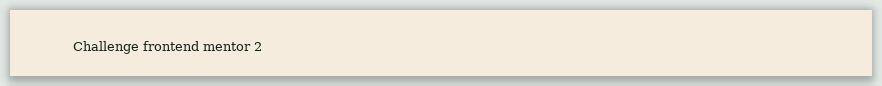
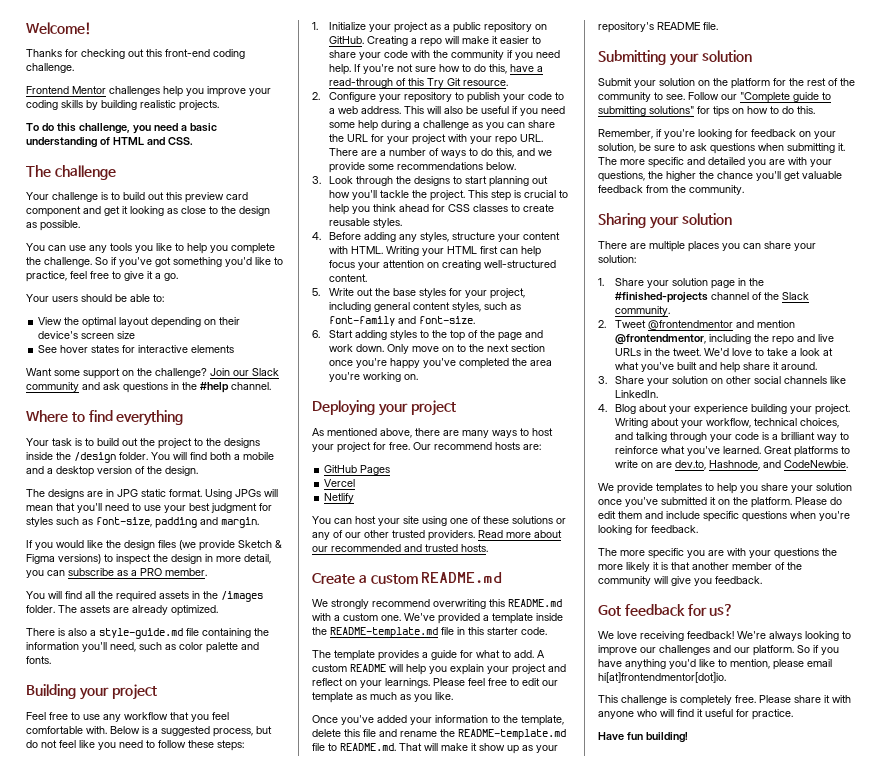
[73,41,262,54] Challenge frontend mentor 2 -> [26,22,91,35] [26,49,245,59] [26,63,74,73] [26,86,271,97] [26,100,219,111] [26,123,217,134] [26,137,193,148] [26,165,116,180] [26,192,248,203] [26,206,270,217] [26,220,80,231] [26,243,275,254] [26,257,283,267] [26,271,178,282] [26,294,164,302] [38,317,241,328] [38,331,136,339] [38,345,235,353] [26,368,279,379] [26,382,271,393] [26,410,184,426] [26,438,260,449] [26,452,274,463] [26,466,198,477] [26,489,278,499] [26,503,272,513] [26,517,259,528] [26,540,282,551] [26,554,271,565] [26,568,207,578] [26,591,263,602] [26,605,218,616] [26,628,269,639] [26,642,259,653] [26,656,51,664] [26,684,157,700] [26,712,229,722] [26,726,272,737] [26,740,244,751] [312,22,548,33] [329,36,542,47] [329,50,561,60] [329,64,544,75] [329,78,509,88] [312,92,565,103] [329,106,566,116] [329,120,556,131] [329,134,544,145] [329,148,553,158] [329,162,517,173] [312,176,549,187] [329,190,569,201] [329,204,555,215] [329,218,403,228] [312,232,561,242] [329,246,542,257] [329,260,557,270] [329,274,368,282] [312,288,526,299] [329,302,522,312] [329,316,476,326] [312,330,544,341] [329,344,546,354] [329,358,553,369] [329,372,419,382] [312,400,456,416] [312,428,553,438] [312,442,541,453] [324,465,391,475] [324,479,356,487] [324,493,355,503] [312,516,566,526] [312,530,562,541] [312,544,488,552] [312,572,503,584] [312,599,562,609] [312,613,563,624] [312,627,547,638] [312,650,545,661] [312,664,566,675] [312,678,558,688] [312,692,453,703] [312,715,564,726] [312,729,566,740] [312,743,558,754] [598,22,718,33] [598,50,752,66] [598,78,855,89] [598,92,831,103] [598,106,815,117] [598,129,836,139] [598,143,845,154] [598,157,832,168] [598,171,842,182] [598,185,744,195] [598,213,732,229] [598,241,816,252] [598,255,636,263] [598,278,765,289] [615,292,810,303] [615,306,671,316] [598,320,796,330] [615,334,835,345] [615,348,834,356] [615,362,818,373] [598,376,847,386] [615,390,659,398] [598,404,851,415] [615,418,840,428] [615,432,850,442] [615,446,851,457] [615,460,849,470] [598,483,852,494] [598,497,842,508] [598,511,850,522] [598,525,698,535] [598,548,837,559] [598,562,802,572] [598,576,762,586] [598,604,734,616] [598,631,851,641] [598,645,839,656] [598,659,832,670] [598,672,726,683] [598,695,851,706] [598,709,793,720] [598,732,688,743] Welcome! // Thanks for checking out this front-end coding challenge. // Frontend Mentor challenges help you improve your coding skills by building realistic projects. // To do this challenge, you need a basic understanding of HTML and CSS. // The challenge // Your challenge is to build out this preview card component and get it looking as close to the design as possible. // You can use any tools you like to help you complete the challenge. So if you've got something you'd like to practice, feel free to give it a go. // Your users should be able to: // View the optimal layout depending on their device's screen size // See hover states for interactive elements // Want some support on the challenge? Join our Slack community and ask questions in the #help channel. // Where to find everything // Your task is to build out the project to the designs inside the /design folder. You will find both a mobile and a desktop version of the design. // The designs are in JPG static format. Using JPGs will mean that you'll need to use your best judgment for styles such as font-size, padding and margin. // If you would like the design files (we provide Sketch & Figma versions) to inspect the design in more detail, you can subscribe as a PRO member. // You will find all the required assets in the /images folder. The assets are already optimized. // There is also a style-guide.md file containing the information you'll need, such as color palette and fonts. // Building your project // Feel free to use any workflow that you feel comfortable with. Below is a suggested process, but do not feel like you need to follow these steps: // 1. Initialize your project as a public repository on GitHub. Creating a repo will make it easier to share your code with the community if you need help. If you're not sure how to do this, have a read-through of this Try Git resource. // 2. Configure your repository to publish your code to a web address. This will also be useful if you need some help during a challenge as you can share the URL for your project with your repo URL. There are a number of ways to do this, and we provide some recommendations below. // 3. Look through the designs to start planning out how you'll tackle the project. This step is crucial to help you think ahead for CSS classes to create reusable styles. // 4. Before adding any styles, structure your content with HTML. Writing your HTML first can help focus your attention on creating well-structured content. // 5. Write out the base styles for your project, including general content styles, such as font-family and font-size. // 6. Start adding styles to the top of the page and work down. Only move on to the next section once you're happy you've completed the area you're working on. // Deploying your project // As mentioned above, there are many ways to host your project for free. Our recommend hosts are: // GitHub Pages // Vercel // Netlify // You can host your site using one of these solutions or any of our other trusted providers. Read more about our recommended and trusted hosts. // Create a custom README.md // We strongly recommend overwriting this README.md with a custom one. We've provided a template inside the README-template.md file in this starter code. // The template provides a guide for what to add. A custom README will help you explain your project and reflect on your learnings. Please feel free to edit our template as much as you like. // Once you've added your information to the template, delete this file and rename the README-template.md file to README.md. That will make it show up as your repository's README file. // Submitting your solution // Submit your solution on the platform for the rest of the community to see. Follow our "Complete guide to submitting solutions" for tips on how to do this. // Remember, if you're looking for feedback on your solution, be sure to ask questions when submitting it. The more specific and detailed you are with your questions, the higher the chance you'll get valuable feedback from the community. // Sharing your solution // There are multiple places you can share your solution: // 1. Share your solution page in the #finished-projects channel of the Slack community. // 2. Tweet @frontendmentor and mention @frontendmentor, including the repo and live URLs in the tweet. We'd love to take a look at what you've built and help share it around. // 3. Share your solution on other social channels like LinkedIn. // 4. Blog about your experience building your project. Writing about your workflow, technical choices, and talking through your code is a brilliant way to reinforce what you've learned. Great platforms to write on are dev.to, Hashnode, and CodeNewbie. // We provide templates to help you share your solution once you've submitted it on the platform. Please do edit them and include specific questions when you're looking for feedback. // The more specific you are with your questions the more likely it is that another member of the community will give you feedback. // Got feedback for us? // We love receiving feedback! We're always looking to improve our challenges and our platform. So if you have anything you'd like to mention, please email hi[at]frontendmentor[dot]io. // This challenge is completely free. Please share it with anyone who will find it useful for practice. // Have fun building!

